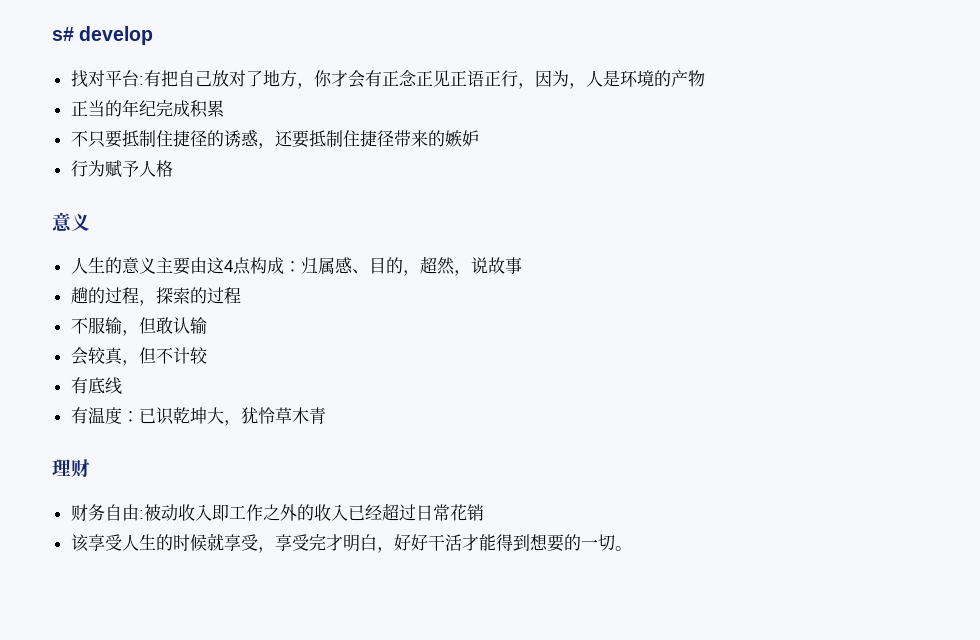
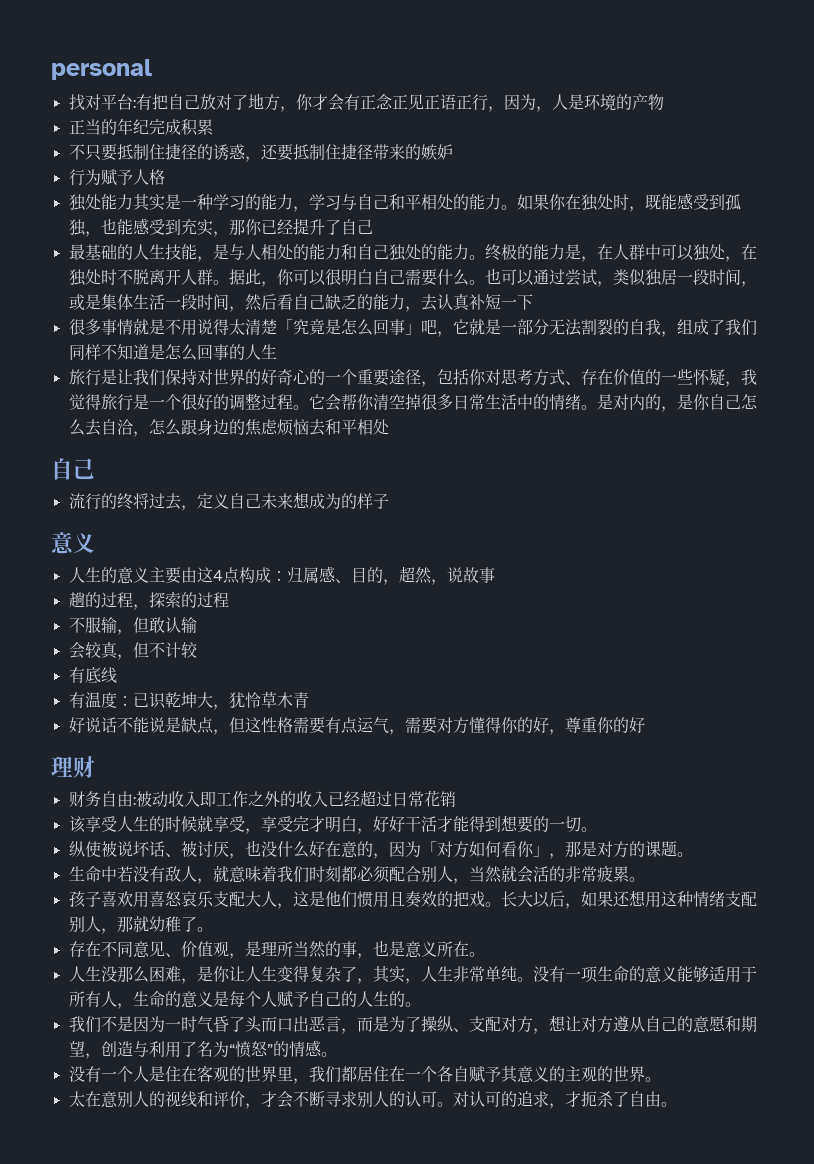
[52,26,154,45] s# develop -> [51,59,152,80] personal
(173, 168) none -> [68,193,741,212] [68,218,373,237] [68,244,757,262] [68,268,757,287] [68,293,533,312] [68,318,757,337] [68,344,277,361] [68,368,757,387] [68,393,758,412] [68,419,389,437] [51,458,95,480] [68,492,389,511] // 独处能力其实是一种学习的能力，学习与自己和平相处的能力。如果你在独处时，既能感受到孤独，也能感受到充实，那你已经提升了自己 // 最基础的人生技能，是与人相处的能力和自己独处的能力。终极的能力是，在人群中可以独处，在独处时不脱离开人群。据此，你可以很明白自己需要什么。也可以通过尝试，类似独居一段时间，或是集体生活一段时间，然后看自己缺乏的能力，去认真补短一下 // 很多事情就是不用说得太清楚「究竟是怎么回事」吧，它就是一部分无法割裂的自我，组成了我们同样不知道是怎么回事的人生 // 旅行是让我们保持对世界的好奇心的一个重要途径，包括你对思考方式、存在价值的一些怀疑，我觉得旅行是一个很好的调整过程。它会帮你清空掉很多日常生活中的情绪。是对内的，是你自己怎么去自洽，怎么跟身边的焦虑烦恼去和平相处 // 自己 // 流行的终将过去，定义自己未来想成为的样子
(326, 415) none -> [68,717,645,735] // 好说话不能说是缺点，但这性格需要有点运气，需要对方懂得你的好，尊重你的好
(632, 548) none -> [68,840,693,859] [68,865,645,884] [68,890,757,909] [68,916,213,934] [68,940,485,959] [68,966,757,984] [68,991,421,1009] [68,1015,757,1034] [68,1040,337,1059] [68,1065,661,1084] [68,1091,677,1109] // 纵使被说坏话、被讨厌，也没什么好在意的，因为「对方如何看你」，那是对方的课题。 // 生命中若没有敌人，就意味着我们时刻都必须配合别人，当然就会活的非常疲累。 // 孩子喜欢用喜怒哀乐支配大人，这是他们惯用且奏效的把戏。长大以后，如果还想用这种情绪支配别人，那就幼稚了。 // 存在不同意见、价值观，是理所当然的事，也是意义所在。 // 人生没那么困难，是你让人生变得复杂了，其实，人生非常单纯。没有一项生命的意义能够适用于所有人，生命的意义是每个人赋予自己的人生的。 // 我们不是因为一时气昏了头而口出恶言，而是为了操纵、支配对方，想让对方遵从自己的意愿和期望，创造与利用了名为“愤怒”的情感。 // 没有一个人是住在客观的世界里，我们都居住在一个各自赋予其意义的主观的世界。 // 太在意别人的视线和评价，才会不断寻求别人的认可。对认可的追求，才扼杀了自由。

